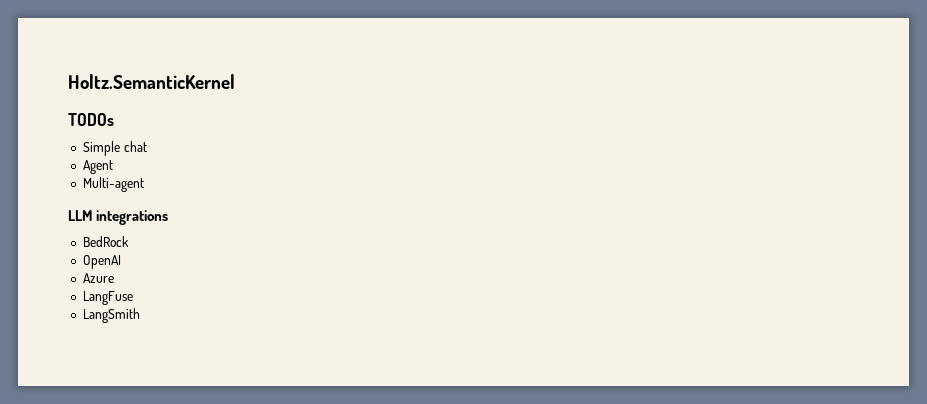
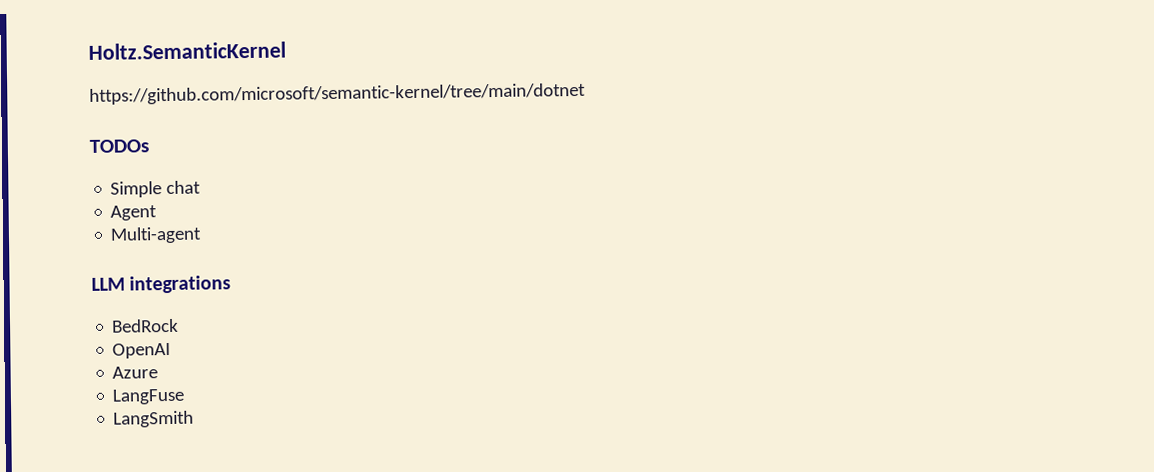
(235, 81) none -> [89,82,586,105] // https://github.com/microsoft/semantic-kernel/tree/main/dotnet

